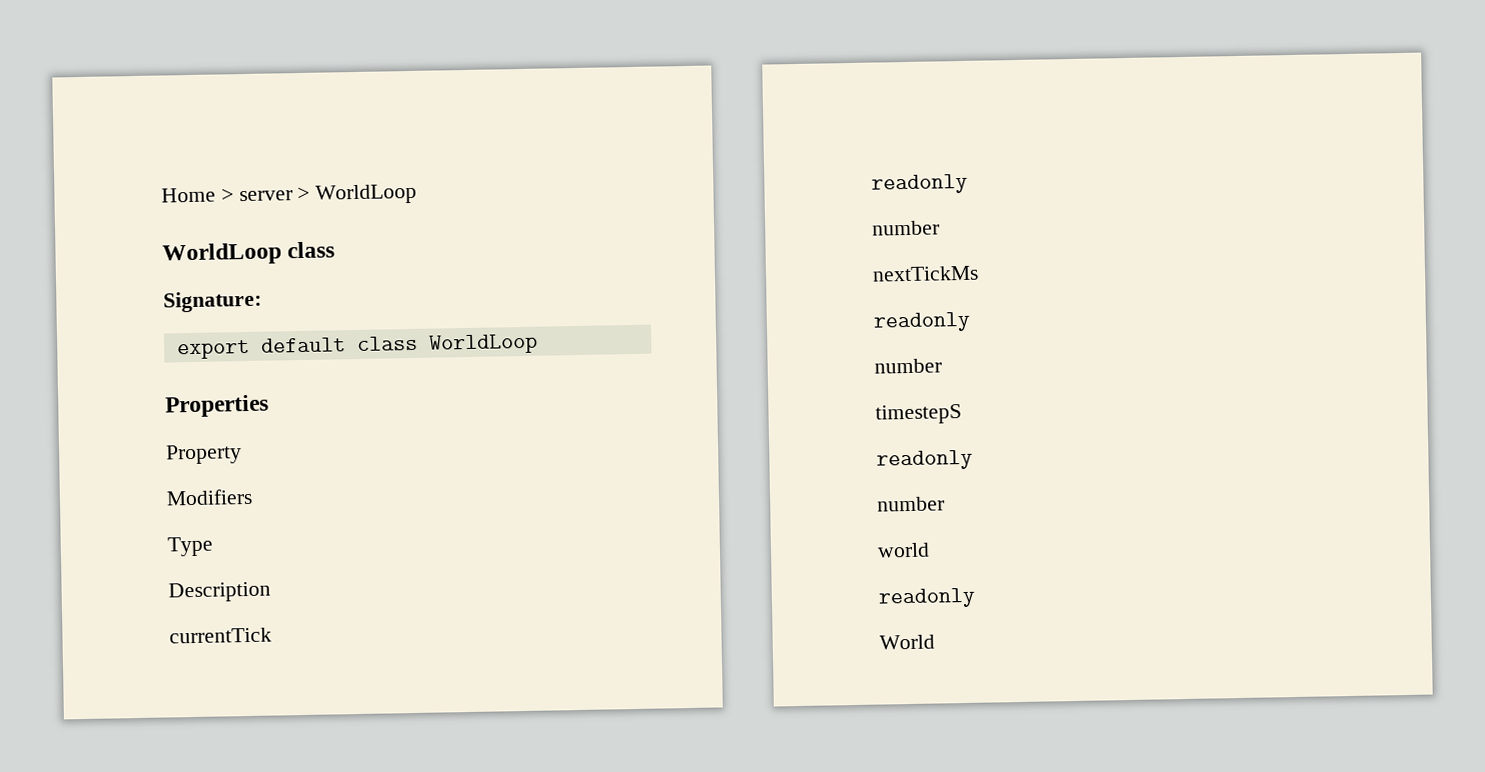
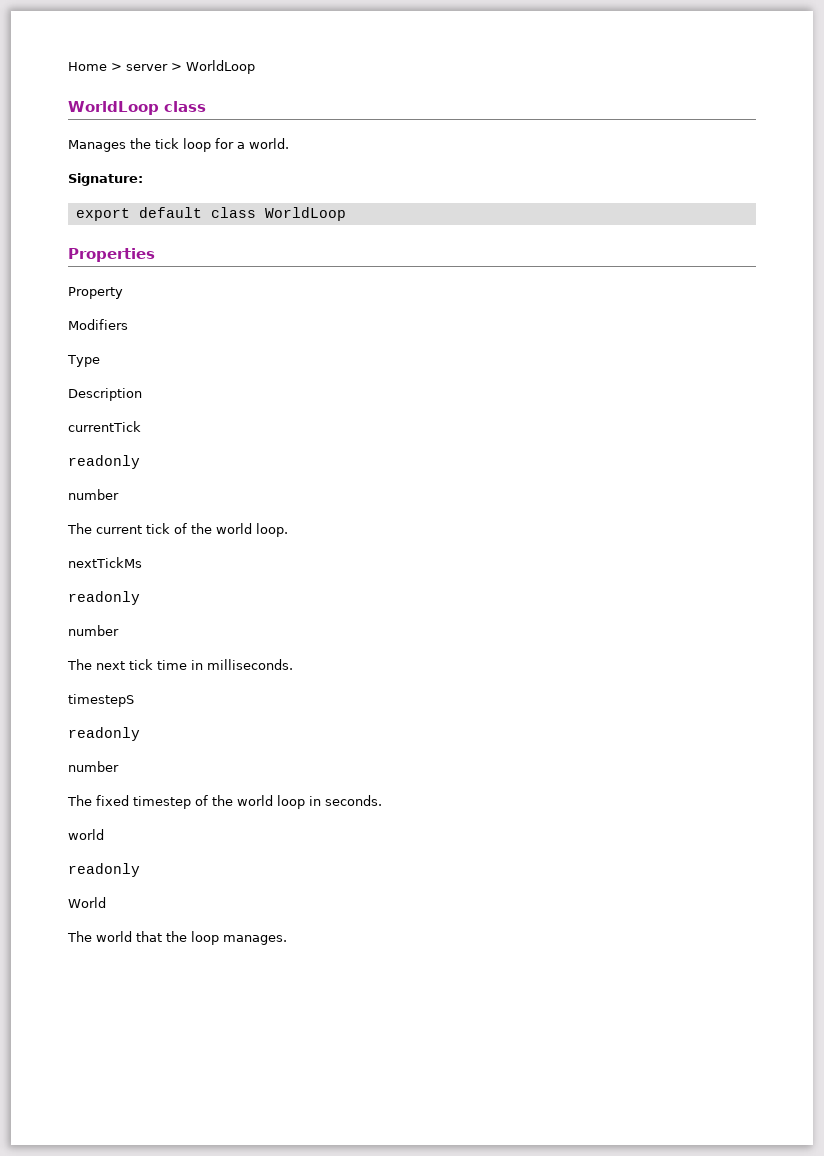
(336, 250) none -> [68,138,289,152] // Manages the tick loop for a world.
[872,265,979,282] [873,311,971,333] [874,358,942,374] [875,404,962,425] [876,449,973,471] [877,496,945,512] [877,542,930,558] [878,587,976,609] [879,634,935,650] nextTickMs // readonly // number // timestepS // readonly // number // world // readonly // World -> [67,523,288,537] [68,557,142,568] [68,591,140,605] [68,625,119,636] [67,659,293,670] [68,694,134,707] [68,727,140,741] [68,761,119,772] [67,795,382,809] [68,829,104,840] [68,863,140,877] [68,897,106,908] [67,931,287,945] The current tick of the world loop. // nextTickMs // readonly // number // The next tick time in milliseconds. // timestepS // readonly // number // The fixed timestep of the world loop in seconds. // world // readonly // World // The world that the loop manages.

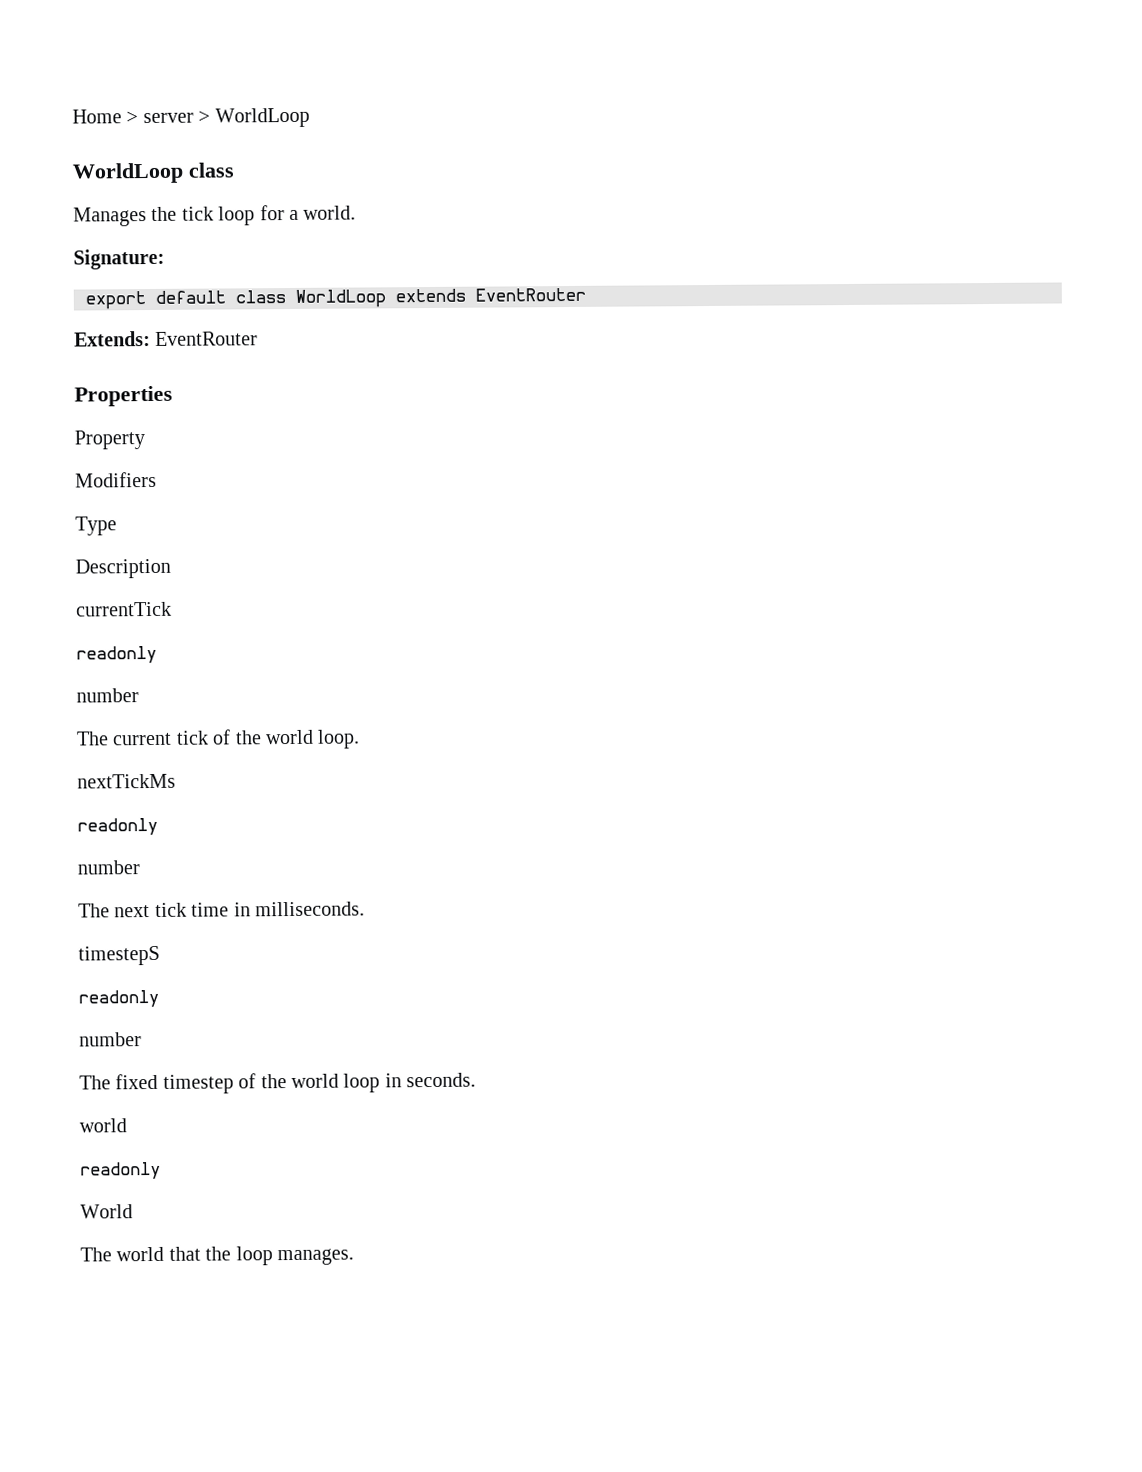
(346, 214) none -> [395,287,586,303] [74,331,259,347] extends EventRouter // Extends: EventRouter

